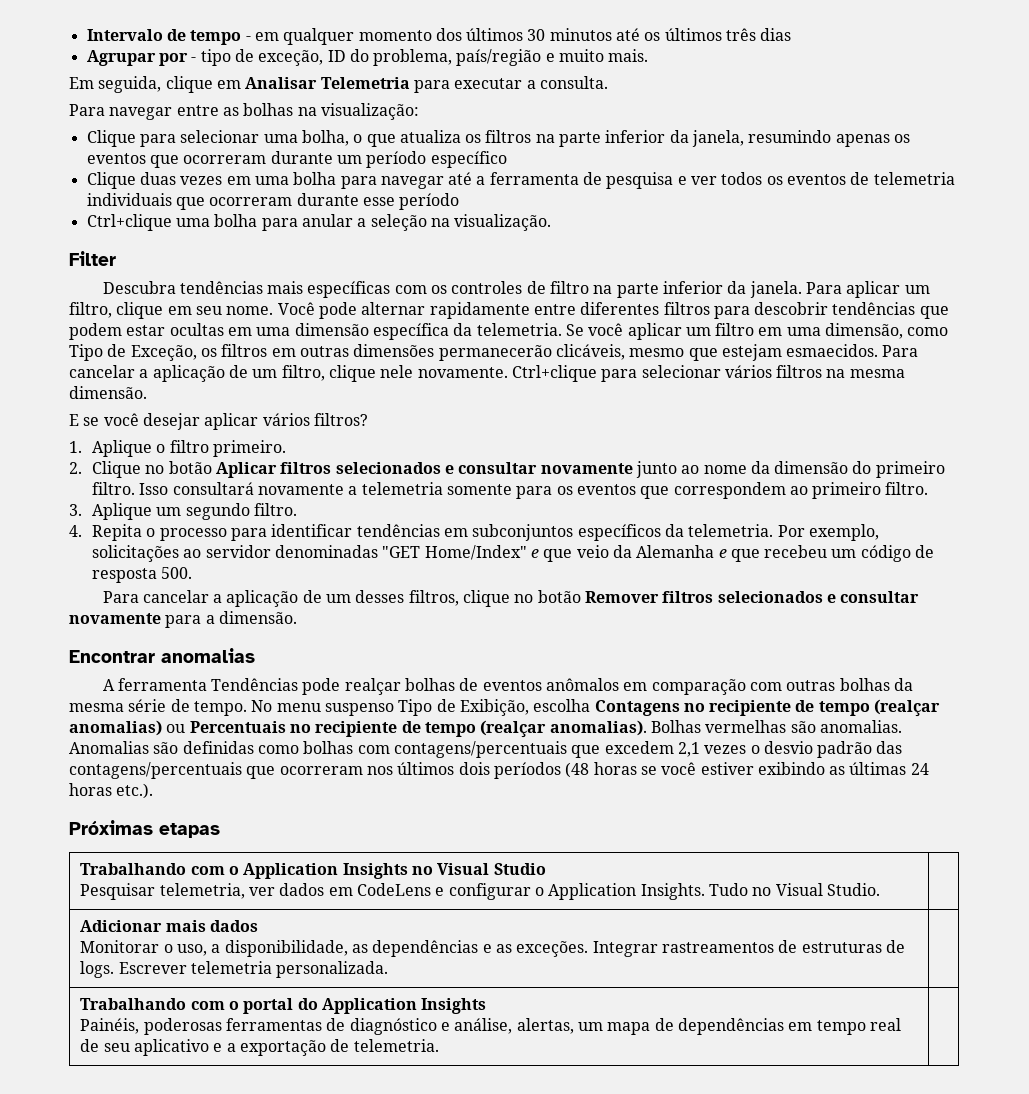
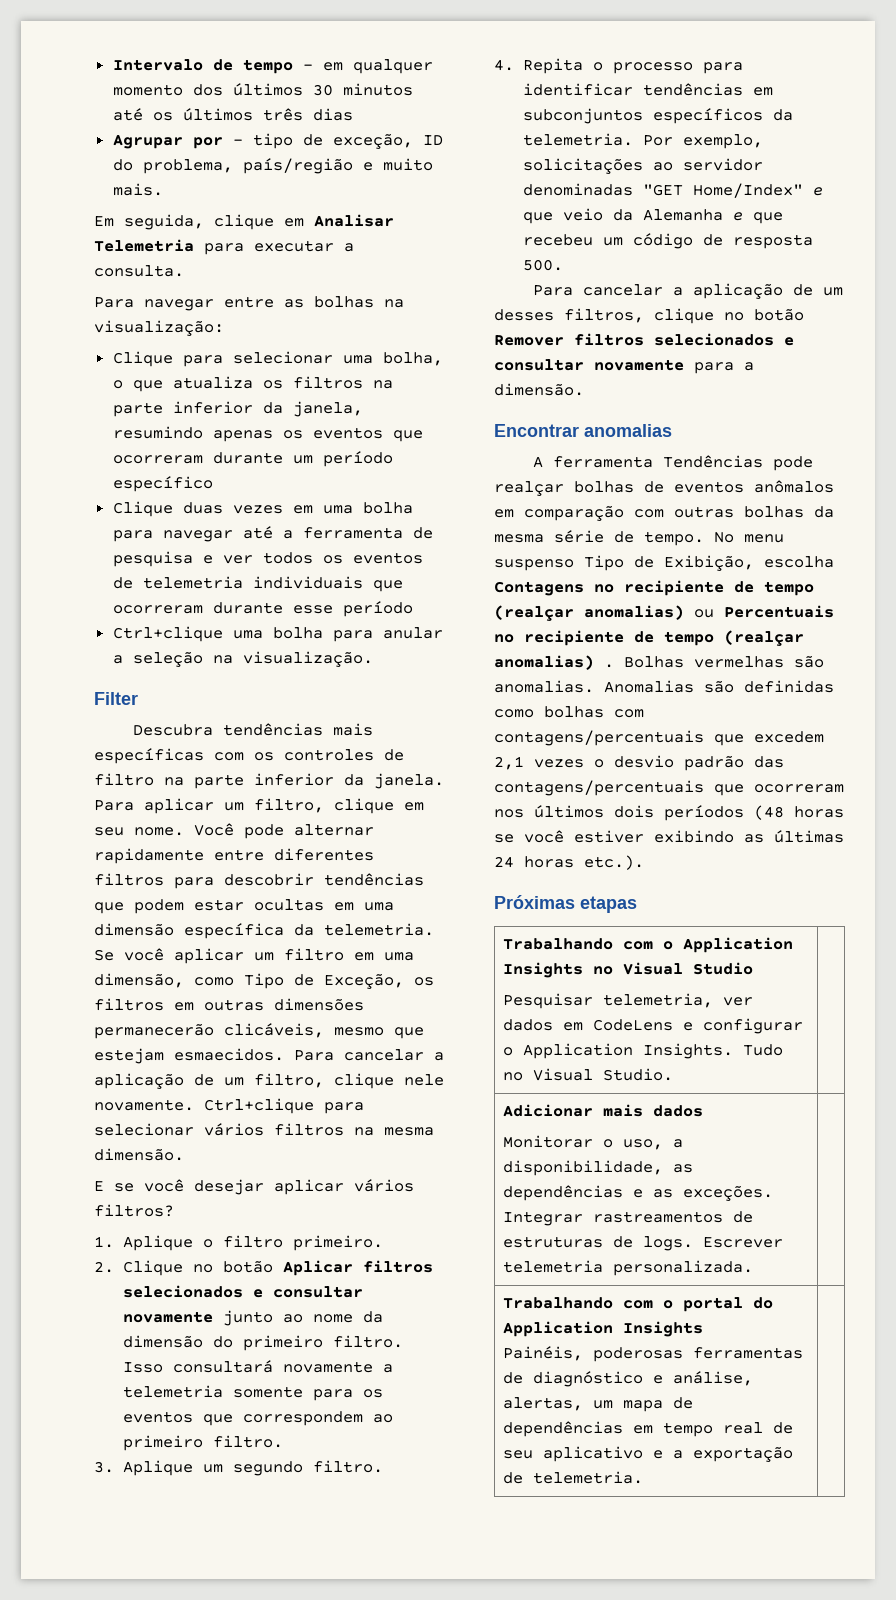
[549,720,647,736] anomalias). -> [494,655,614,670] anomalias) .

